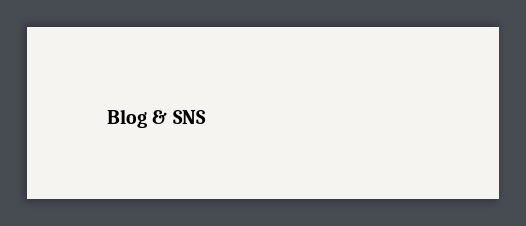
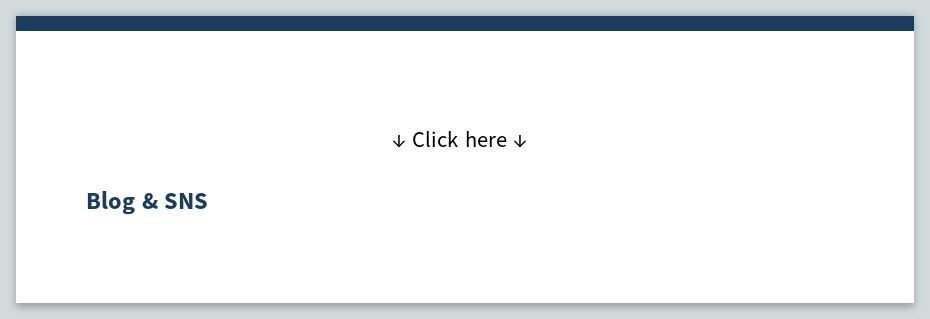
(107, 118) none -> [392,131,527,148] ↓ Click here ↓ //

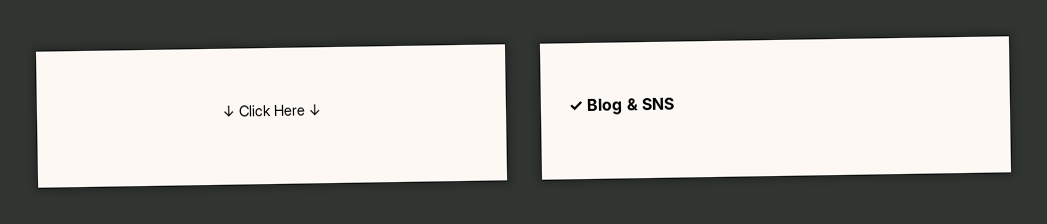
[464,131,507,147] here -> [272,104,306,116] Here
(527, 141) none -> [568,101,583,112] ✓

